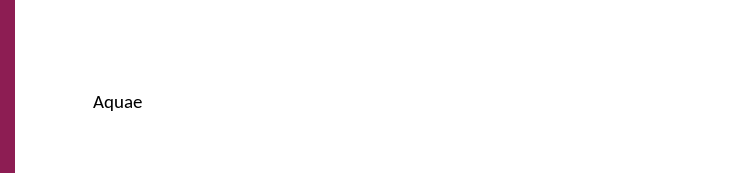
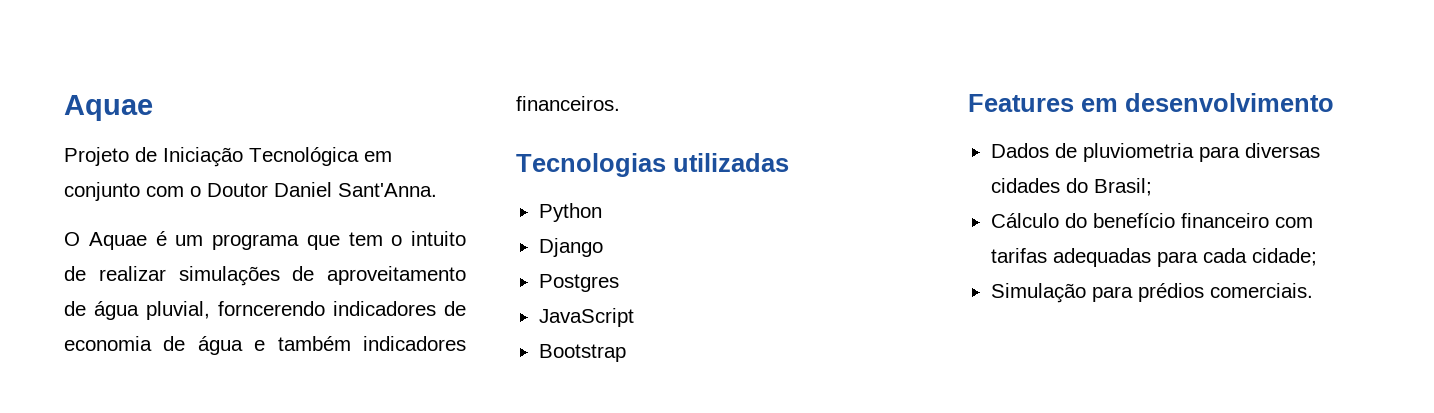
[93,96,142,111] Aquae -> [64,95,153,121] [64,147,392,167] [64,182,437,201] [64,231,466,250] [64,266,466,286] [64,301,466,320] [64,336,466,355] [516,96,620,111] [516,153,789,177] [538,203,602,222] [538,238,603,257] [538,274,619,292] [538,308,634,327] [538,344,626,362] [968,93,1334,112] [990,143,1320,162] [990,178,1152,196] [990,213,1313,228] [990,248,1317,267] [990,283,1313,303] Aquae // Projeto de Iniciação Tecnológica em conjunto com o Doutor Daniel Sant'Anna. // O Aquae é um programa que tem o intuito de realizar simulações de aproveitamento de água pluvial, forncerendo indicadores de economia de água e também indicadores financeiros. // Tecnologias utilizadas // Python // Django // Postgres // JavaScript // Bootstrap // Features em desenvolvimento // Dados de pluviometria para diversas cidades do Brasil; // Cálculo do benefício financeiro com tarifas adequadas para cada cidade; // Simulação para prédios comerciais.

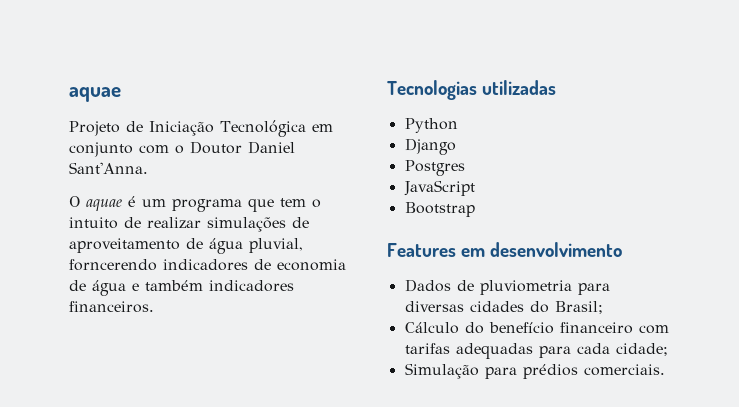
[64,95,153,121] Aquae -> [69,87,121,102] aquae
[88,232,147,250] Aquae -> [86,199,122,211] aquae

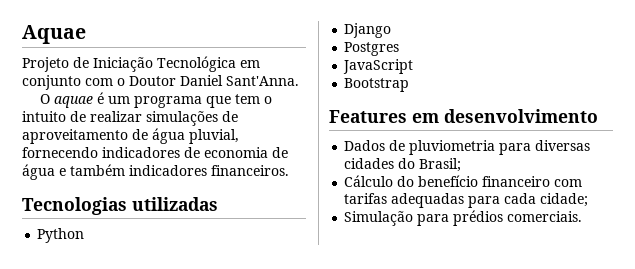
[69,87,121,102] aquae -> [22,25,86,44] Aquae
[69,259,157,271] forncerendo -> [22,147,98,158] fornecendo

